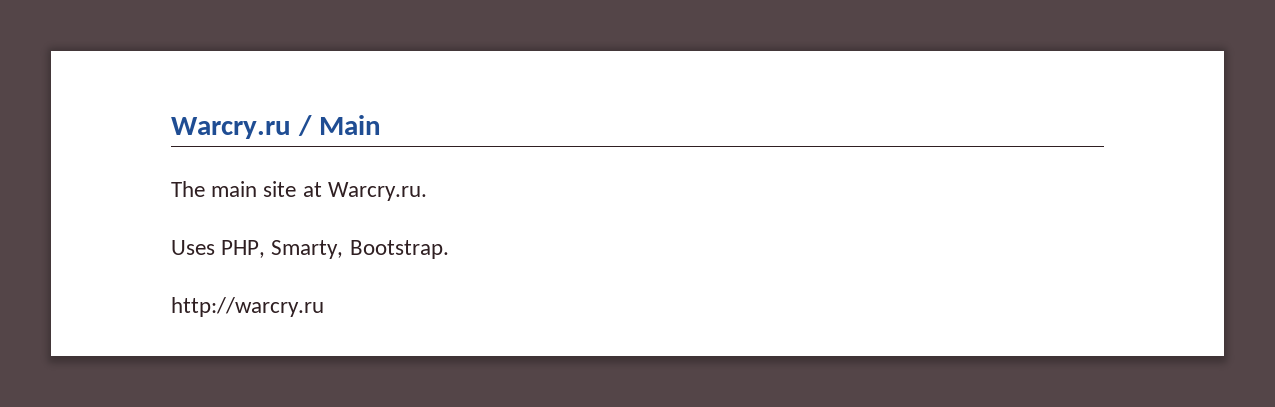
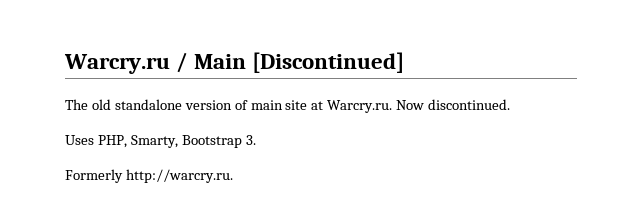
(381, 125) none -> [252,52,405,73] [Discontinued]
(205, 189) none -> [91,99,248,110] old standalone version of
(427, 191) none -> [396,99,511,110] Now discontinued.
[349,240,449,259] [171,297,324,317] Bootstrap. // http://warcry.ru -> [181,135,256,148] [65,169,233,183] Bootstrap 3. // Formerly http://warcry.ru.

